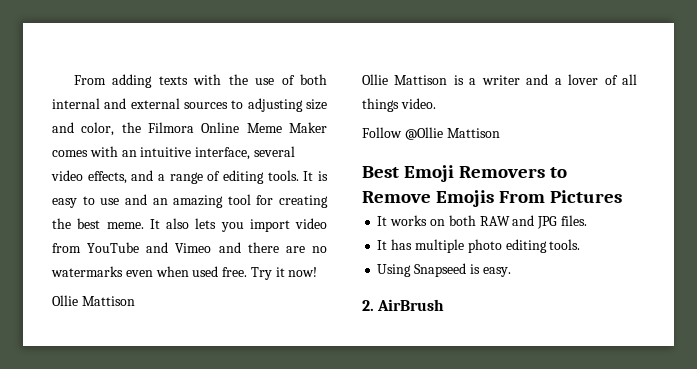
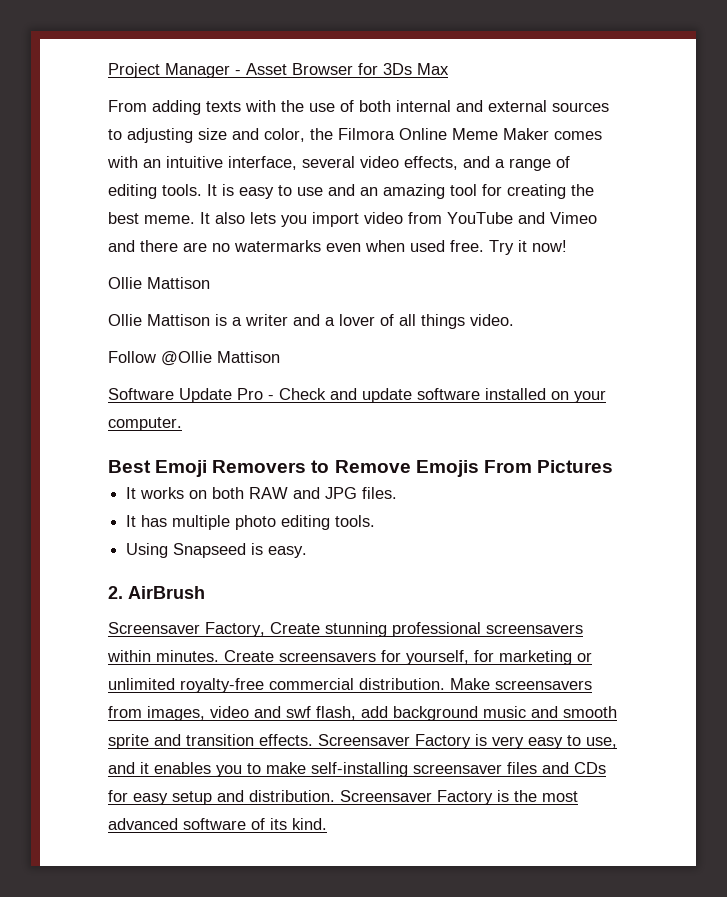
(74, 80) none -> [108,63,449,78] Project Manager - Asset Browser for 3Ds Max //
(500, 133) none -> [108,388,606,403] [108,417,182,431] // Software Update Pro - Check and update software installed on your computer.
(445, 305) none -> [108,622,583,637] [107,650,592,665] [108,678,592,693] [108,706,617,721] [108,734,617,749] [108,762,606,777] [108,790,578,805] [108,818,327,830] // Screensaver Factory, Create stunning professional screensavers within minutes. Create screensavers for yourself, for marketing or unlimited royalty-free commercial distribution. Make screensavers from images, video and swf flash, add background music and smooth sprite and transition effects. Screensaver Factory is very easy to use, and it enables you to make self-installing screensaver files and CDs for easy setup and distribution. Screensaver Factory is the most advanced software of its kind.

